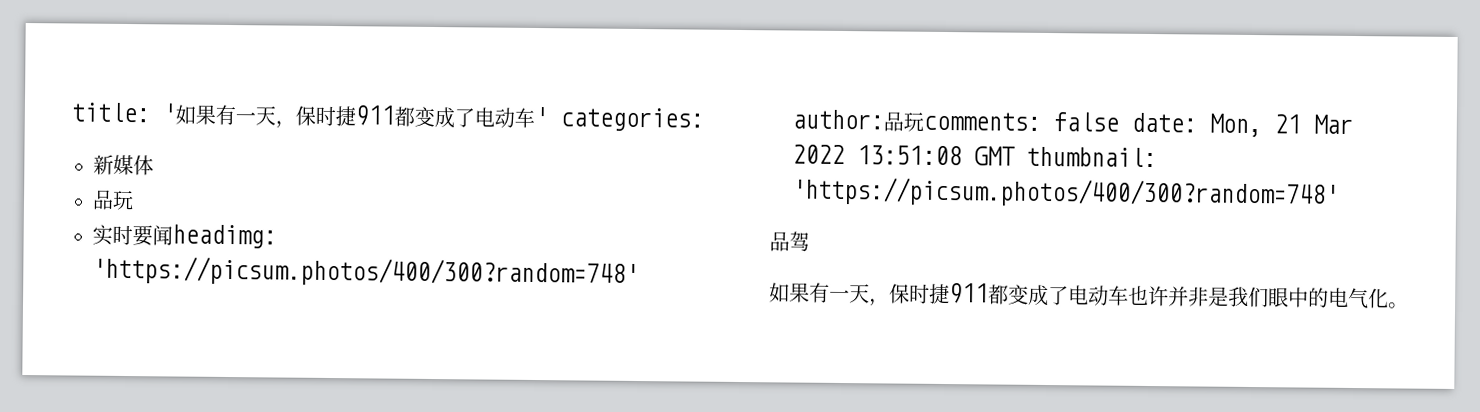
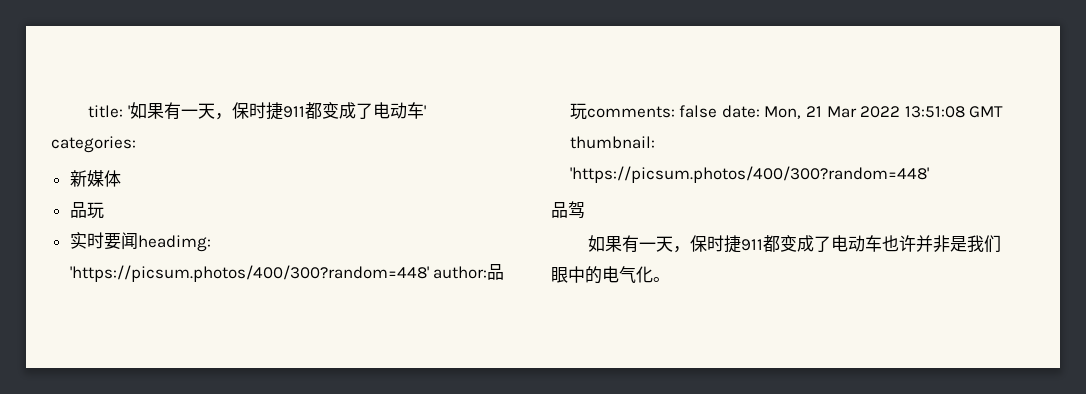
[92,255,639,289] 'https://picsum.photos/400/300?random=748' -> [69,265,429,282] 'https://picsum.photos/400/300?random=448'
[792,176,1339,209] 'https://picsum.photos/400/300?random=748' -> [569,166,929,183] 'https://picsum.photos/400/300?random=448'

